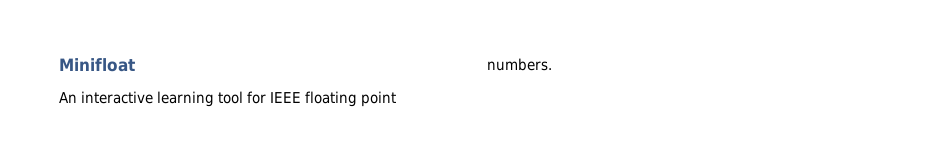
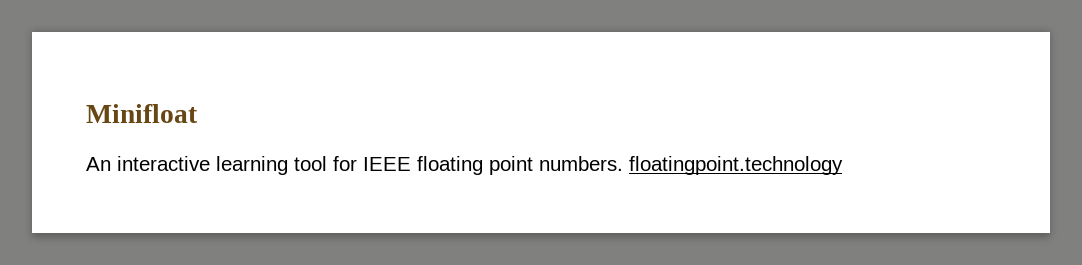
(552, 64) none -> [629,156,843,175] floatingpoint.technology

